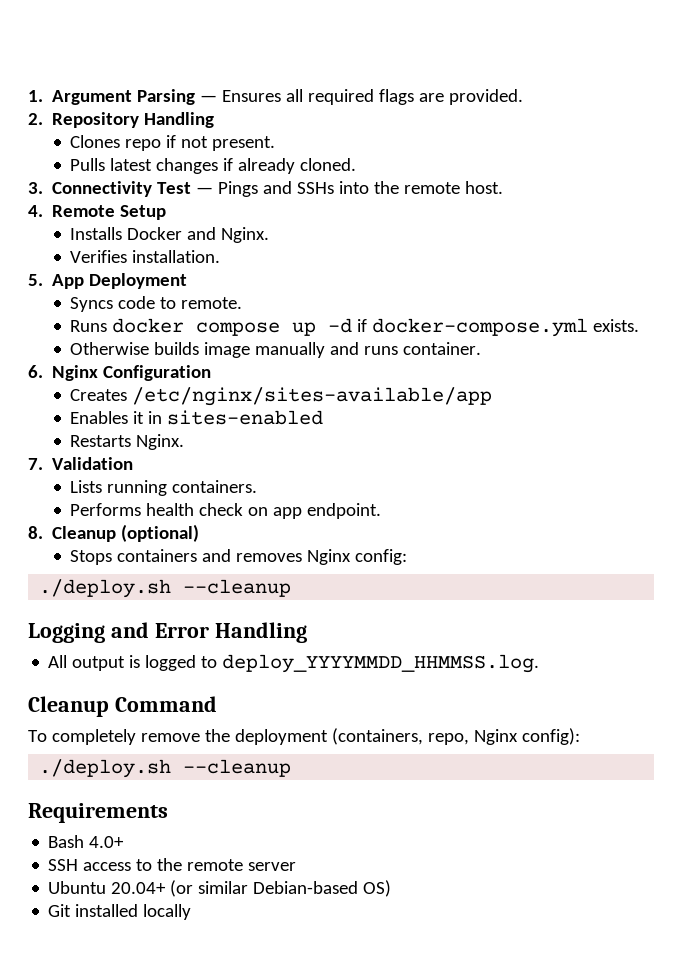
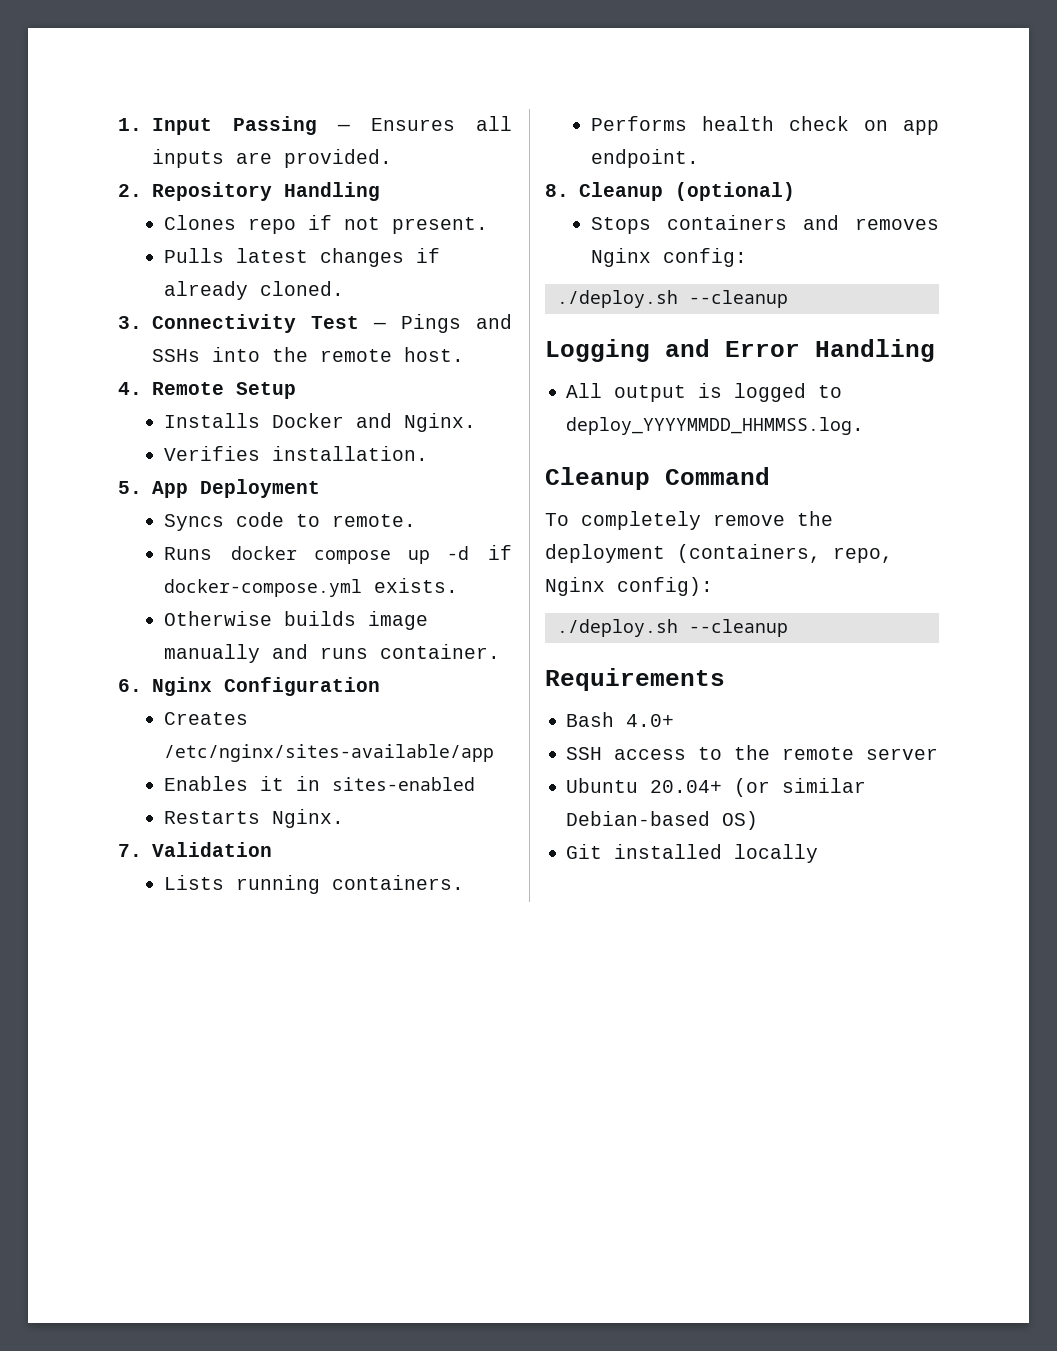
[52,89,196,105] Argument Parsing -> [151,116,317,135] Input Passing
[308,89,415,105] required flags -> [151,149,224,168] inputs

